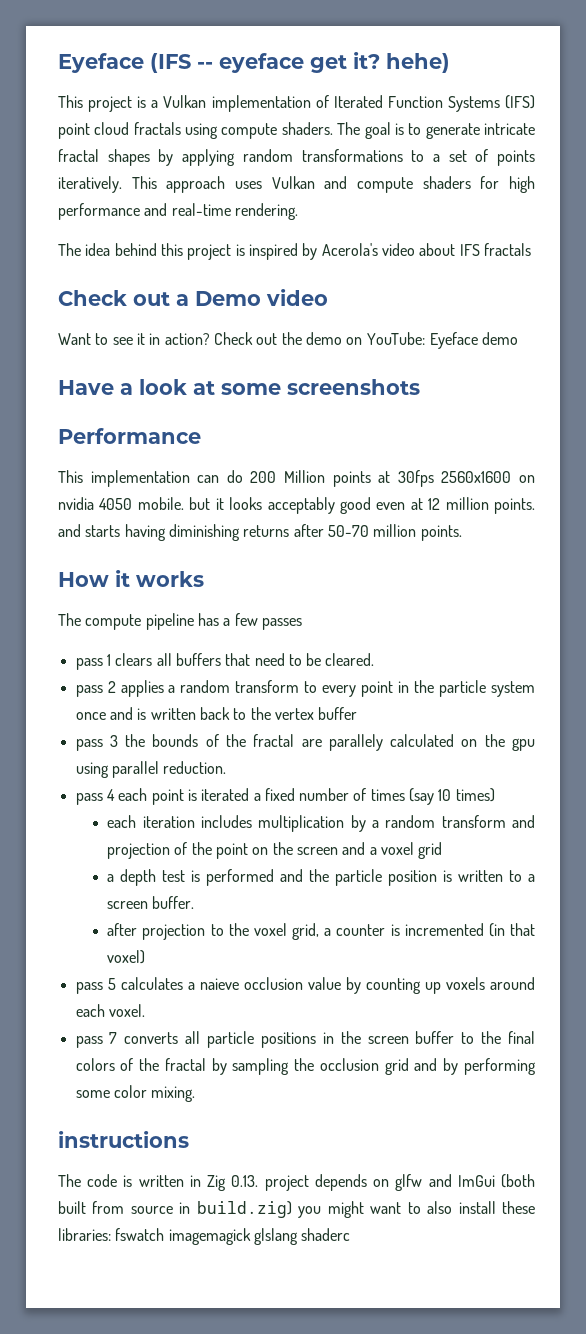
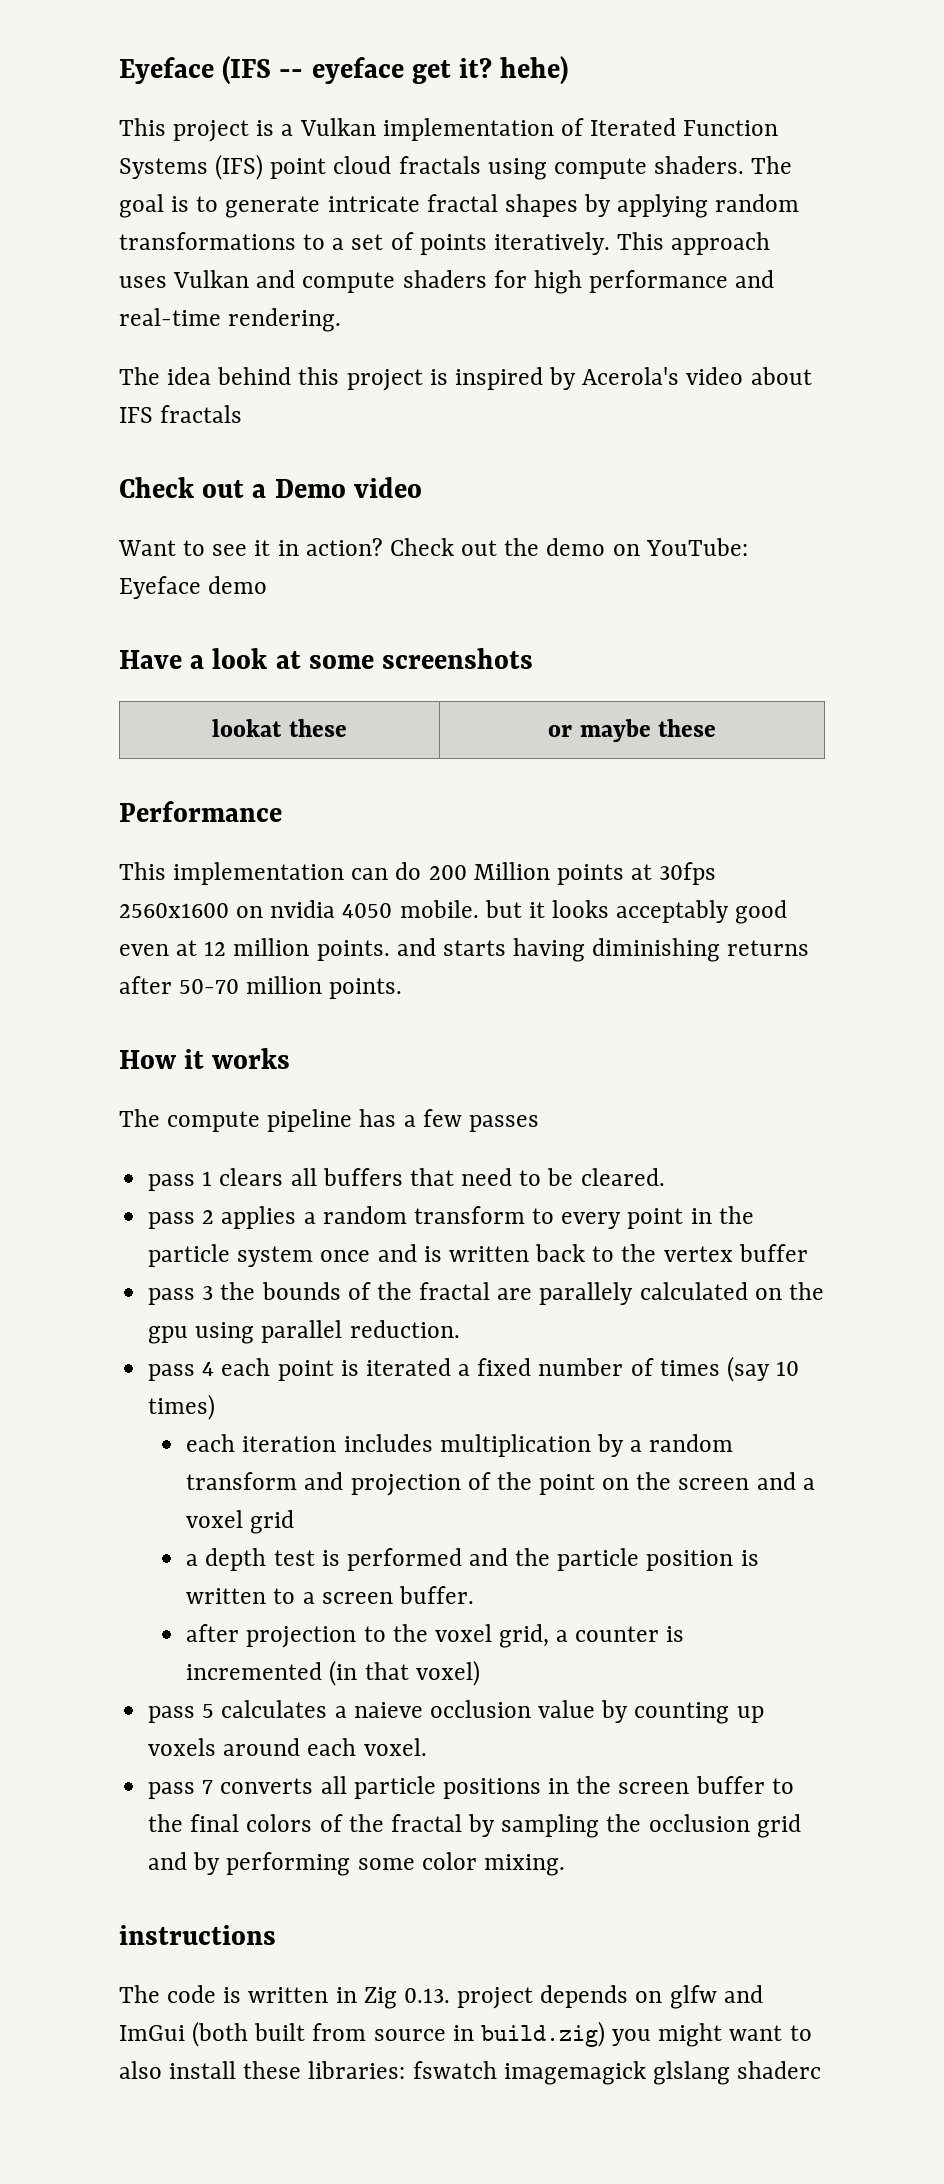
(420, 387) none -> [212,719,347,737] [548,719,716,742] // lookat these | or maybe these

